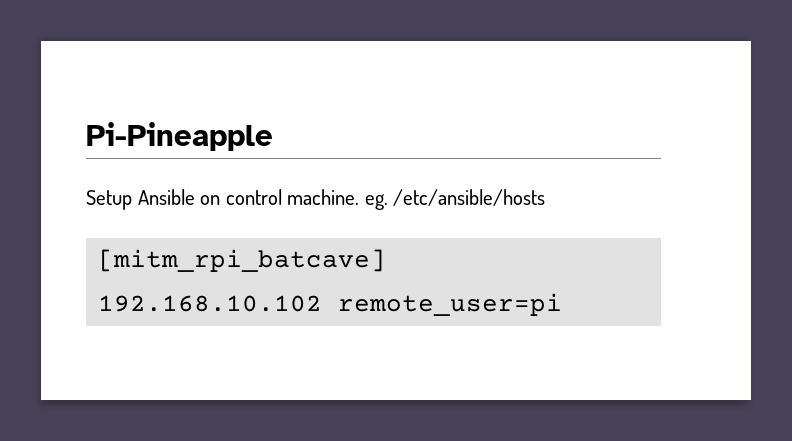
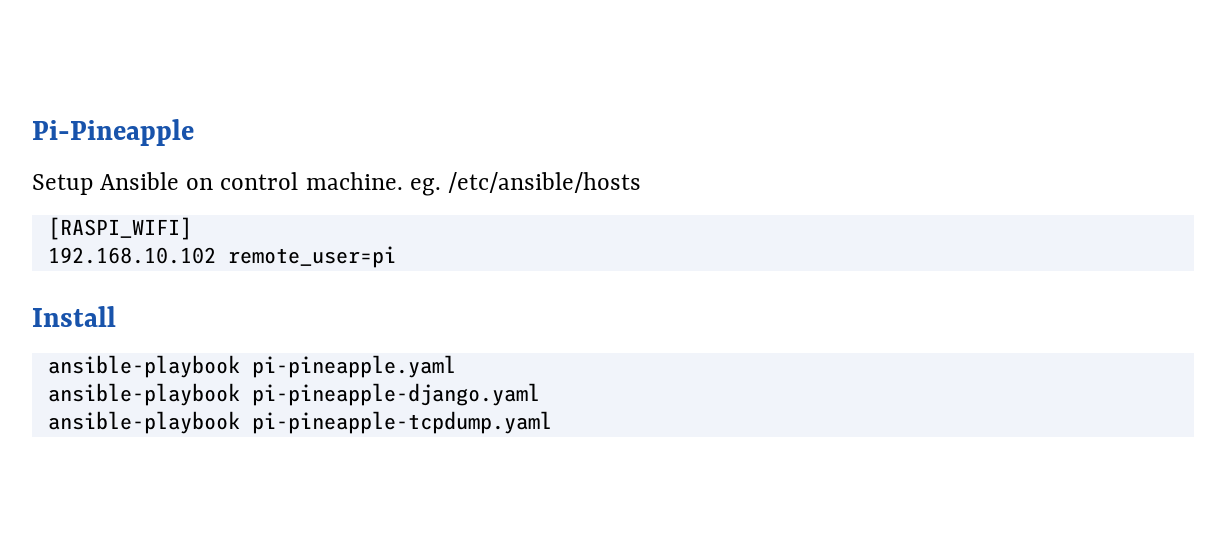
[98,249,387,272] [mitm_rpi_batcave] -> [47,217,192,240] [RASPI_WIFI]
(563, 304) none -> [32,306,116,327] [47,355,456,378] [47,383,540,406] [47,411,552,434] // Install // ansible-playbook pi-pineapple.yaml // ansible-playbook pi-pineapple-django.yaml // ansible-playbook pi-pineapple-tcpdump.yaml

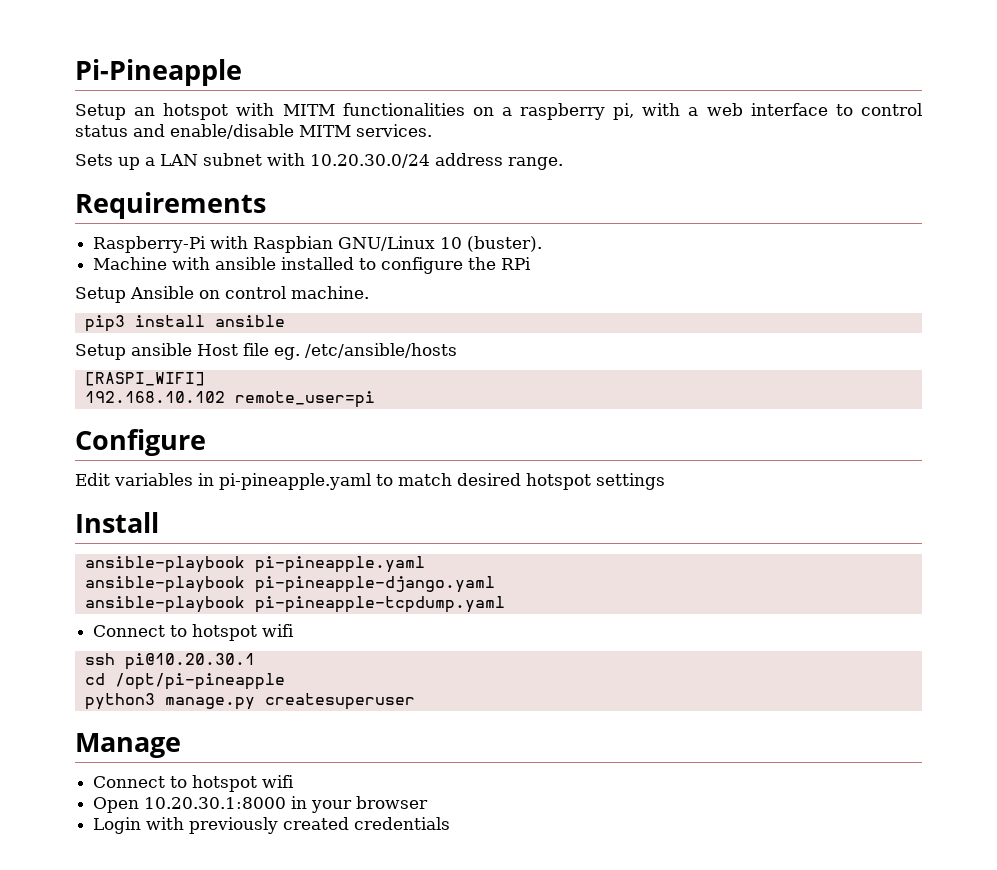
(194, 132) none -> [75,103,922,120] [75,124,432,139] [75,153,563,170] [75,192,266,219] [93,236,543,253] [93,257,532,274] // Setup an hotspot with MITM functionalities on a raspberry pi, with a web interface to control status and enable/disable MITM services. // Sets up a LAN subnet with 10.20.30.0/24 address range. // Requirements // Raspberry-Pi with Raspbian GNU/Linux 10 (buster). // Machine with ansible installed to configure the RPi
(403, 181) none -> [84,315,285,332] [75,343,269,360] // pip3 install ansible // Setup ansible Host file
(396, 257) none -> [75,429,206,456] [75,473,665,490] // Configure // Edit variables in pi-pineapple.yaml to match desired hotspot settings
(552, 422) none -> [93,624,295,641] [84,653,255,670] [84,673,285,690] [84,693,415,710] [75,733,181,758] [93,775,295,792] [93,796,429,813] [93,817,451,834] // Connect to hotspot wifi // ssh pi@10.20.30.1 // cd /opt/pi-pineapple // python3 manage.py createsuperuser // Manage // Connect to hotspot wifi // Open 10.20.30.1:8000 in your browser // Login with previously created credentials

